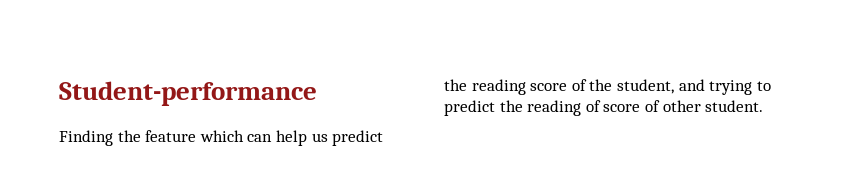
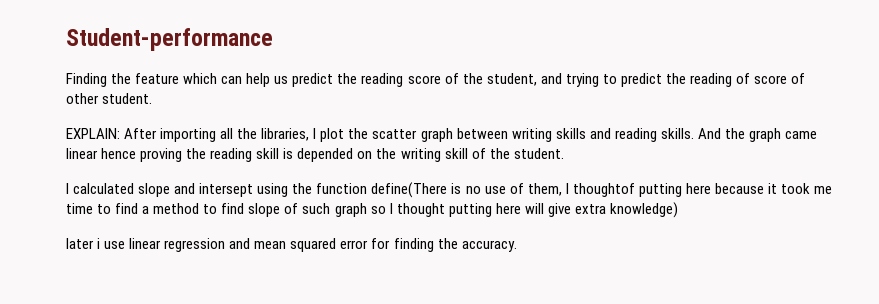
(764, 106) none -> [66,128,817,142] [66,148,564,162] [66,182,833,198] [66,202,678,218] [66,238,517,252] // EXPLAIN: After importing all the libraries, I plot the scatter graph between writing skills and reading skills. And the graph came linear hence proving the reading skill is depended on the writing skill of the student. // I calculated slope and intersept using the function define(There is no use of them, I thoughtof putting here because it took me time to find a method to find slope of such graph so I thought putting here will give extra knowledge) // later i use linear regression and mean squared error for finding the accuracy.

